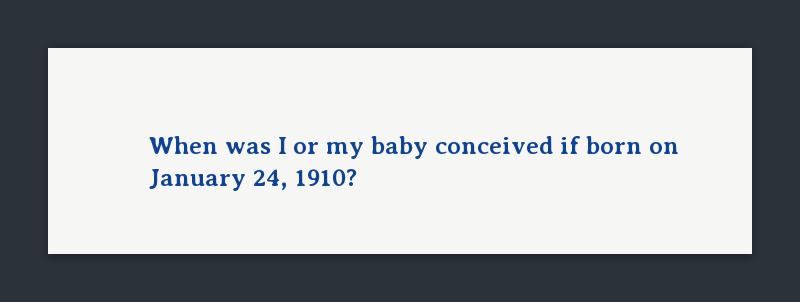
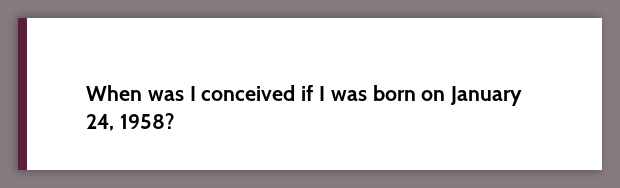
[293,136,581,159] or my baby conceived if -> [201,85,367,101] conceived if I was
[294,169,357,186] 1910? -> [119,113,175,129] 1958?

